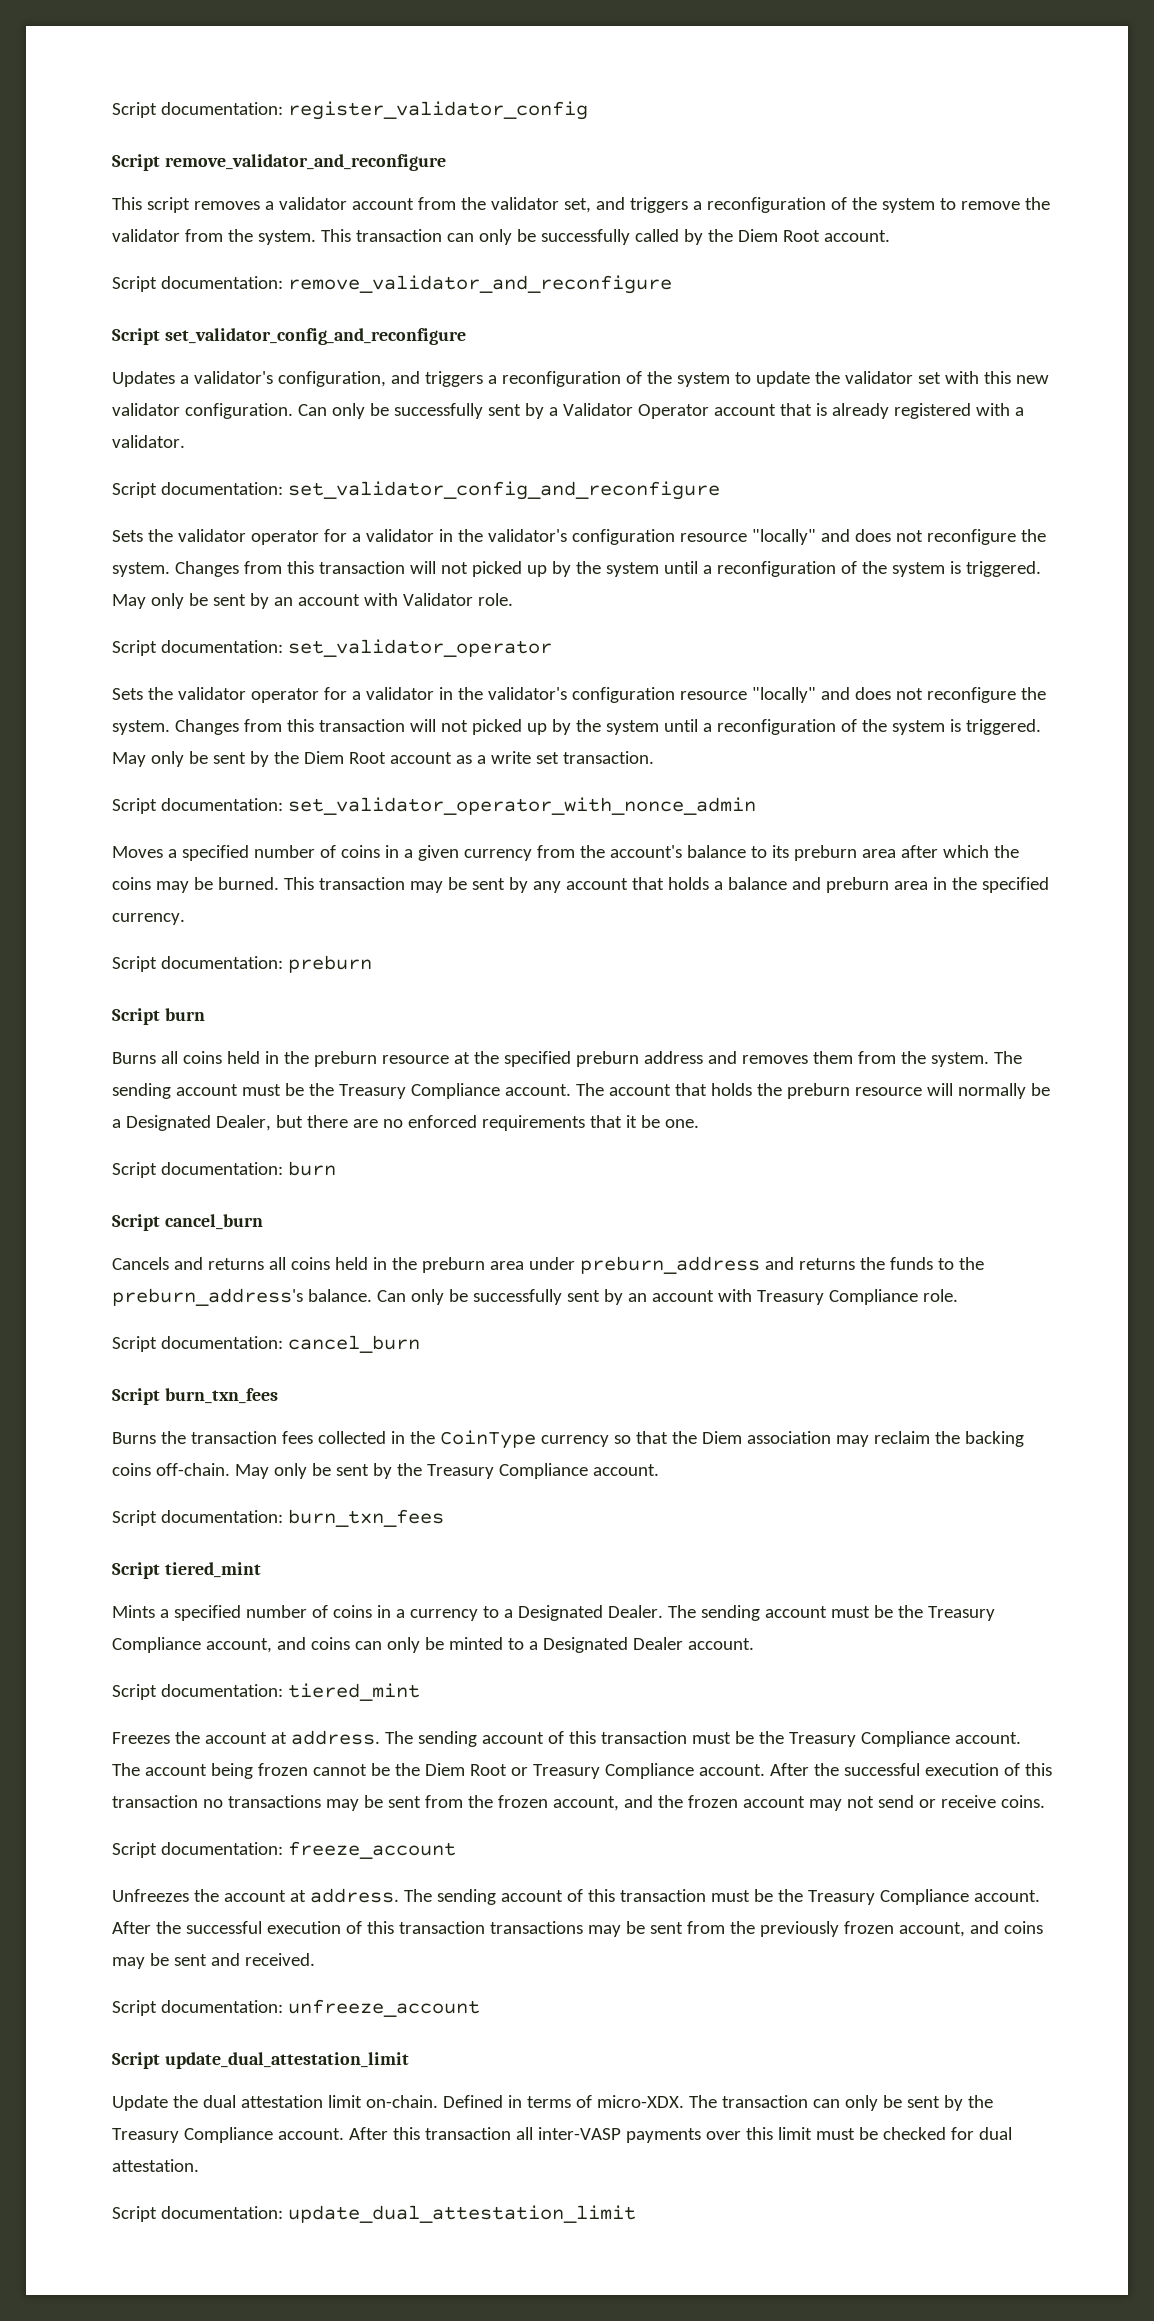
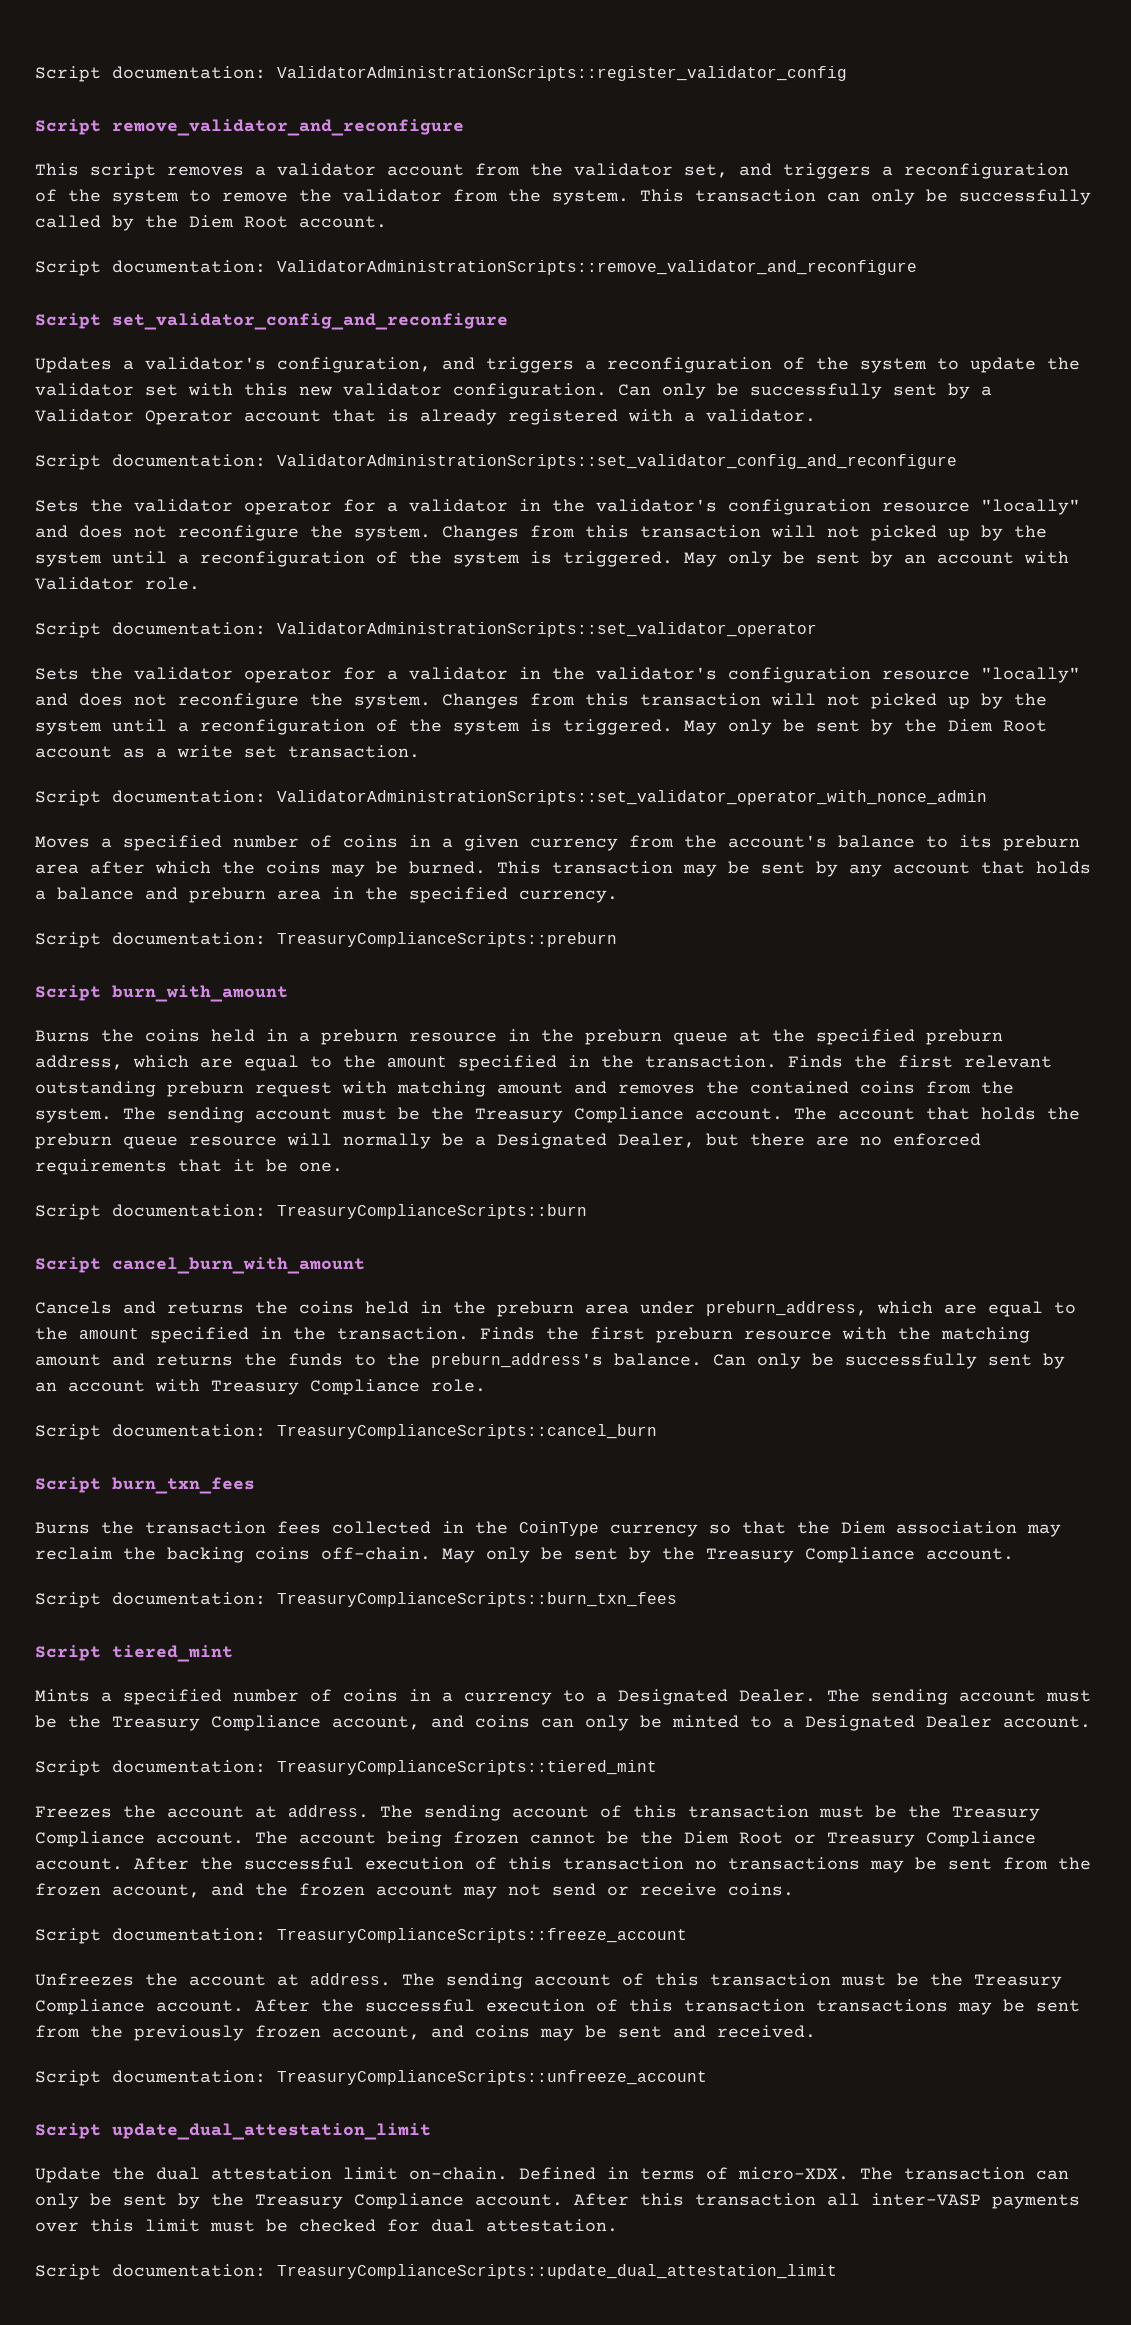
[112,101,588,120] Script documentation: register_validator_config -> [35,66,847,82] Script documentation: ValidatorAdministrationScripts::register_validator_config
[287,275,672,294] remove_validator_and_reconfigure -> [277,260,917,275] ValidatorAdministrationScripts::remove_validator_and_reconfigure
[287,481,720,500] set_validator_config_and_reconfigure -> [277,454,957,469] ValidatorAdministrationScripts::set_validator_config_and_reconfigure
[287,639,552,657] set_validator_operator -> [277,622,817,637] ValidatorAdministrationScripts::set_validator_operator
[287,797,756,815] set_validator_operator_with_nonce_admin -> [277,790,987,805] ValidatorAdministrationScripts::set_validator_operator_with_nonce_admin
[287,955,372,973] [112,1008,205,1025] [112,1051,449,1067] preburn // Script burn // Burns all coins held in the preburn resource -> [277,932,617,947] [35,985,288,1002] [35,1029,728,1045] TreasuryComplianceScripts::preburn // Script burn_with_amount // Burns the coins held in a preburn resource in the preburn queue
[643,1051,853,1064] address and removes them -> [35,1055,1052,1071] [35,1081,915,1097] address, which are equal to the amount specified in the transaction. Finds the first relevant outstanding preburn request with matching amount and removes the contained coins
(850, 1091) none -> [123,1136,178,1149] queue
[287,1161,336,1176] [112,1214,263,1231] burn // Script cancel_burn -> [277,1204,587,1219] [35,1257,365,1274] TreasuryComplianceScripts::burn // Script cancel_burn_with_amount
[268,1257,286,1270] all -> [255,1301,288,1314] the
[579,1256,760,1274] preburn_address -> [706,1301,1076,1317] [35,1327,1030,1343] [35,1354,101,1366] preburn_address, which are equal to the amount specified in the transaction. Finds the first preburn resource with the matching amount
[287,1335,420,1353] cancel_burn -> [277,1424,657,1439] TreasuryComplianceScripts::cancel_burn
[287,1509,444,1527] burn_txn_fees -> [277,1592,677,1607] TreasuryComplianceScripts::burn_txn_fees
[287,1683,420,1701] tiered_mint -> [277,1760,657,1775] TreasuryComplianceScripts::tiered_mint
[287,1841,456,1859] freeze_account -> [277,1928,687,1943] TreasuryComplianceScripts::freeze_account
[287,1999,480,2017] unfreeze_account -> [277,2070,707,2085] TreasuryComplianceScripts::unfreeze_account
[287,2205,636,2223] update_dual_attestation_limit -> [277,2264,837,2279] TreasuryComplianceScripts::update_dual_attestation_limit

